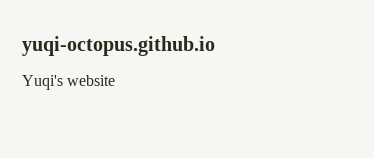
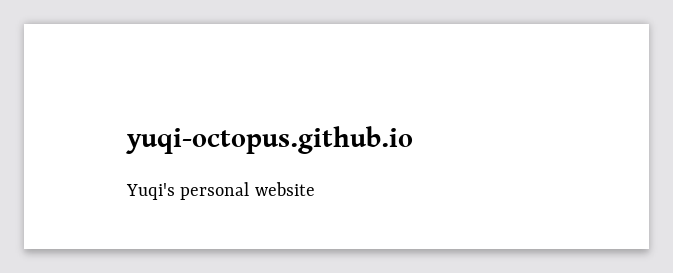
(63, 82) none -> [180,182,250,200] personal

